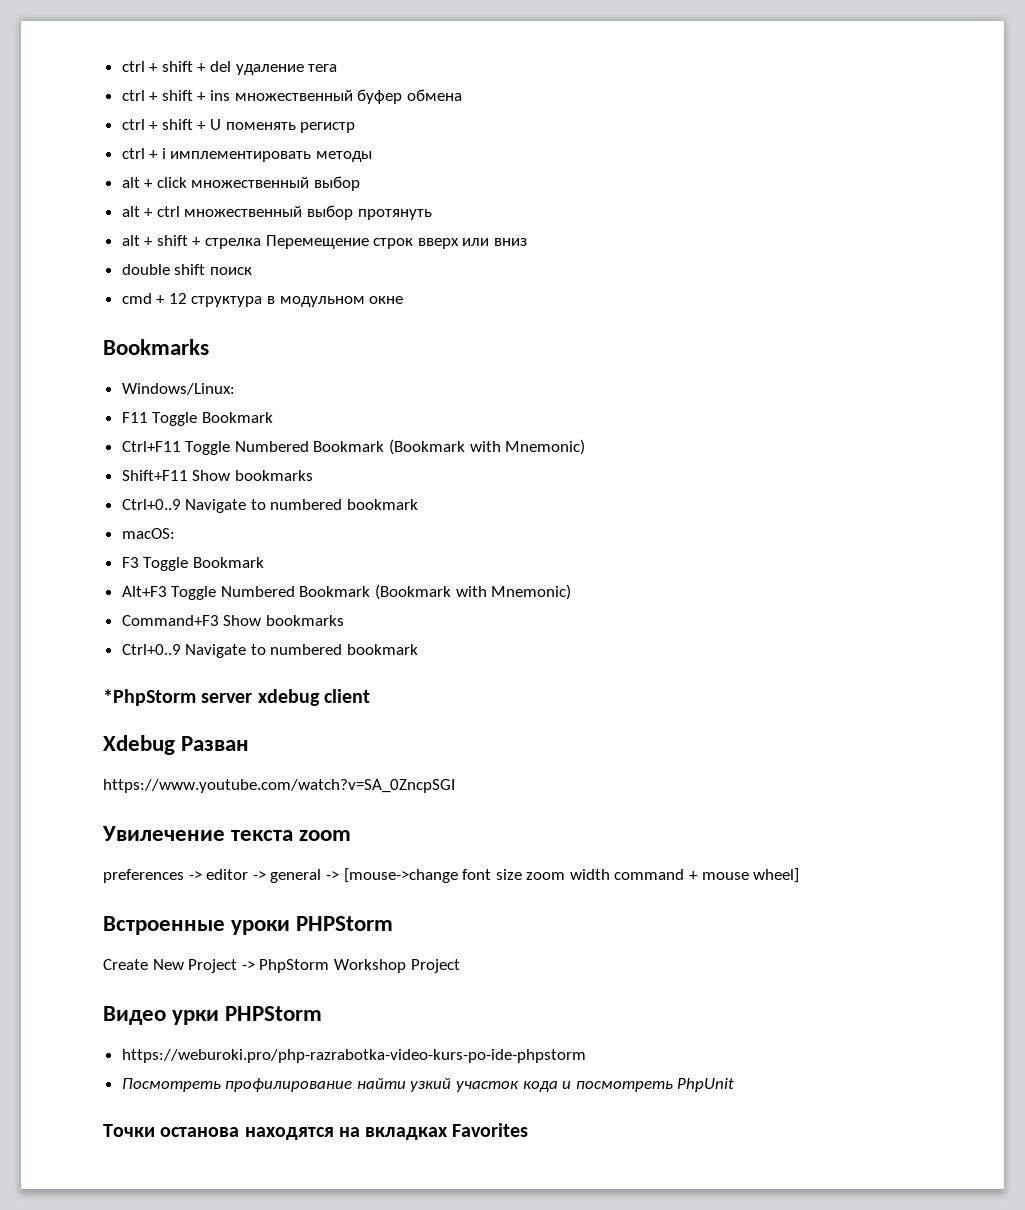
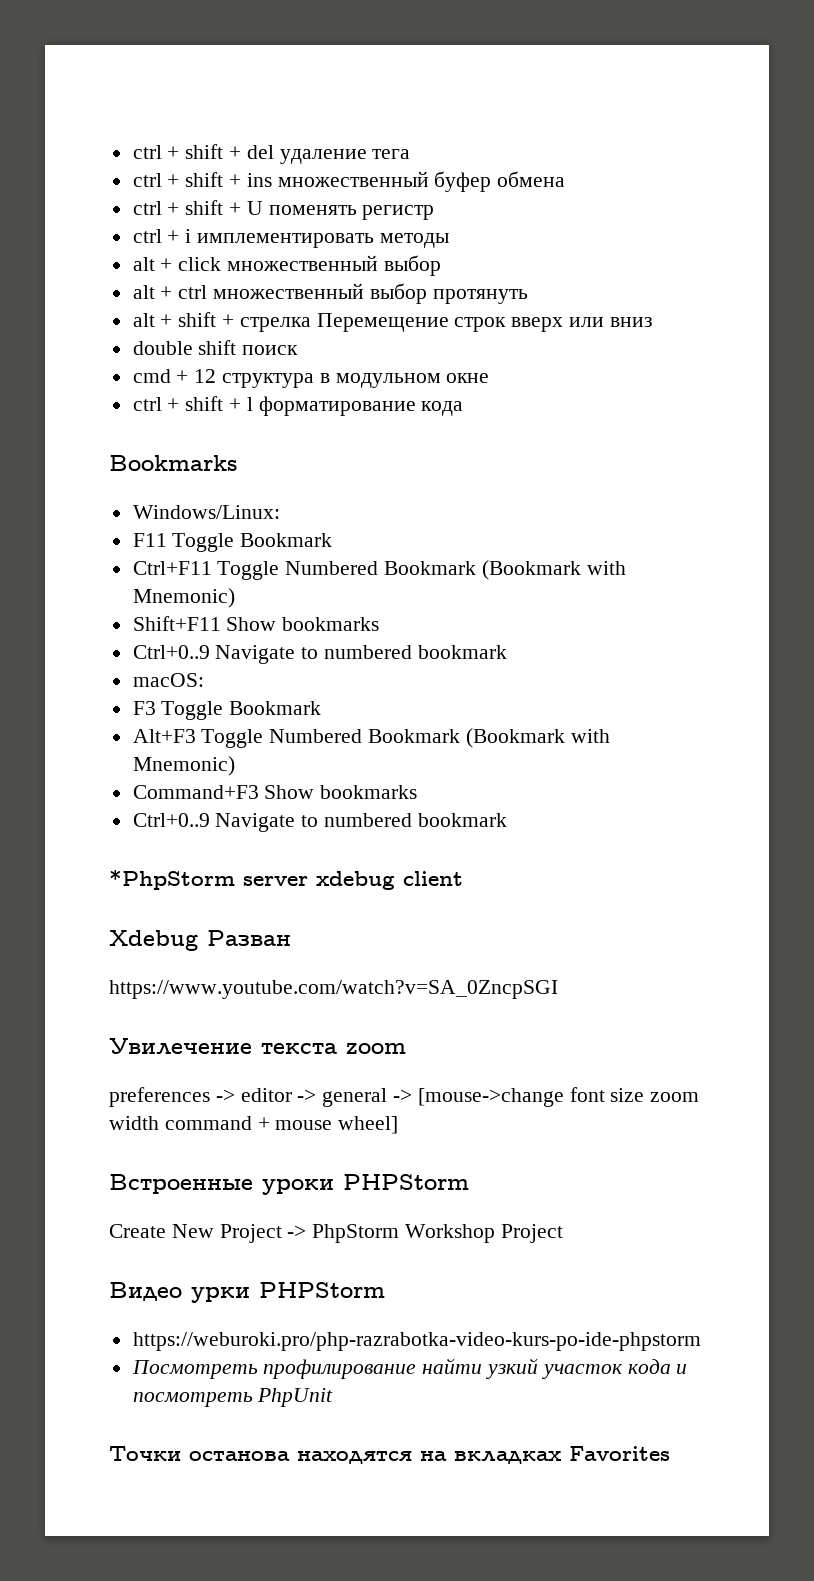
(404, 300) none -> [132,396,464,416] // ctrl + shift + l форматирование кода

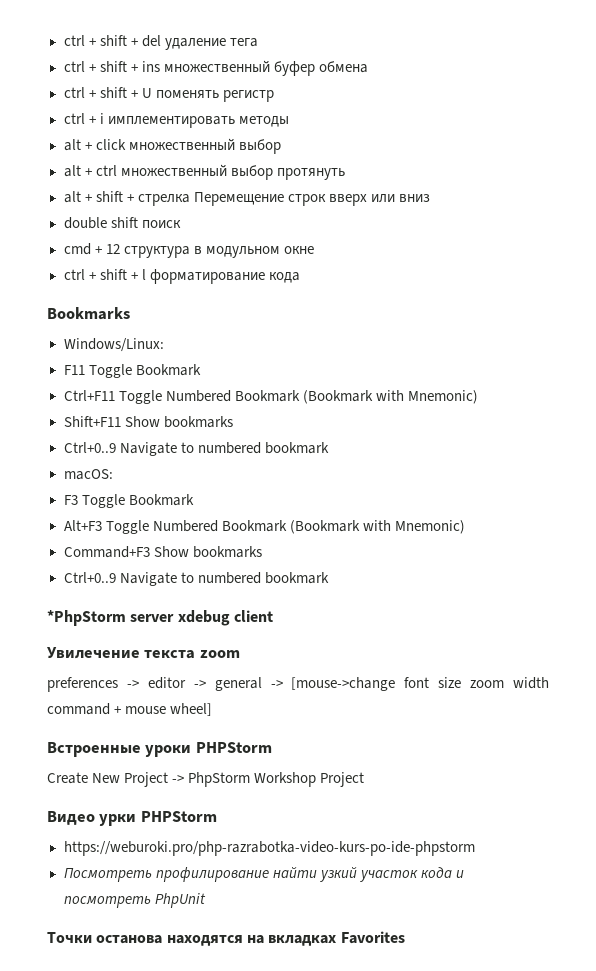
[109,930,291,951] [109,980,558,999] // Xdebug Разван // https://www.youtube.com/watch?v=SA_0ZncpSGI -> (273, 616) none

